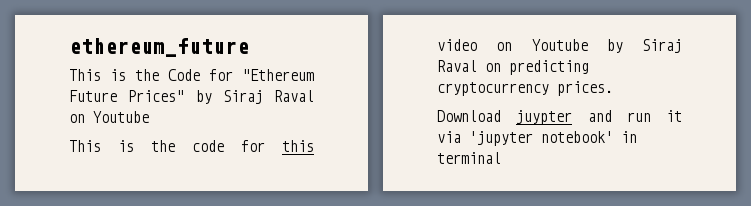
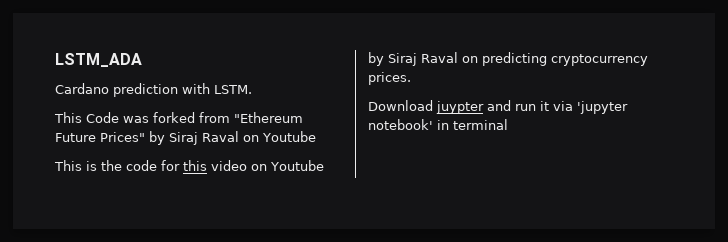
[69,38,249,57] [69,69,233,81] ethereum_future // This is the Code for -> [55,53,142,67] [55,83,252,97] [54,112,230,123] LSTM_ADA // Cardano prediction with LSTM. // This Code was forked from

